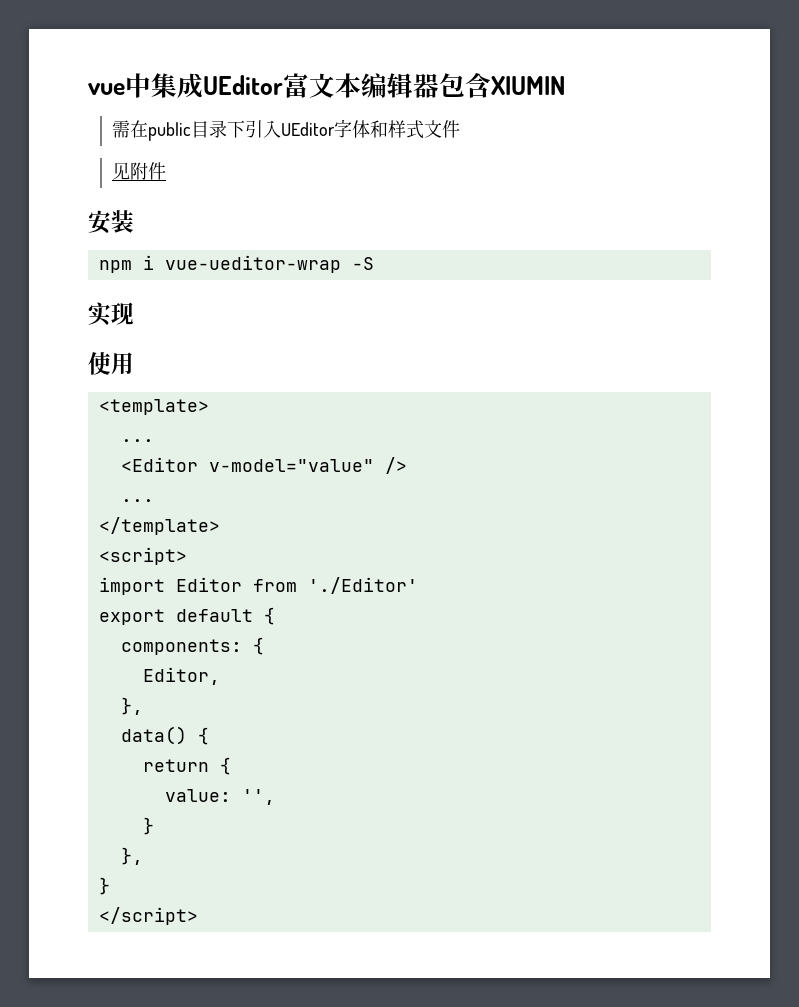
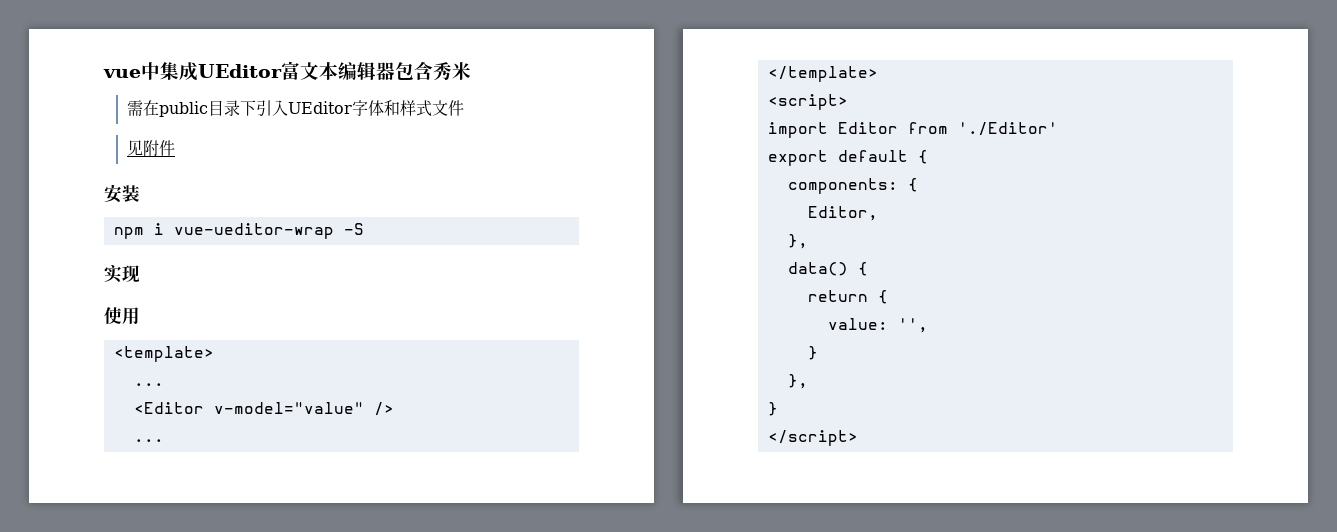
[491,76,565,95] XIUMIN -> [433,62,471,81] 秀米

